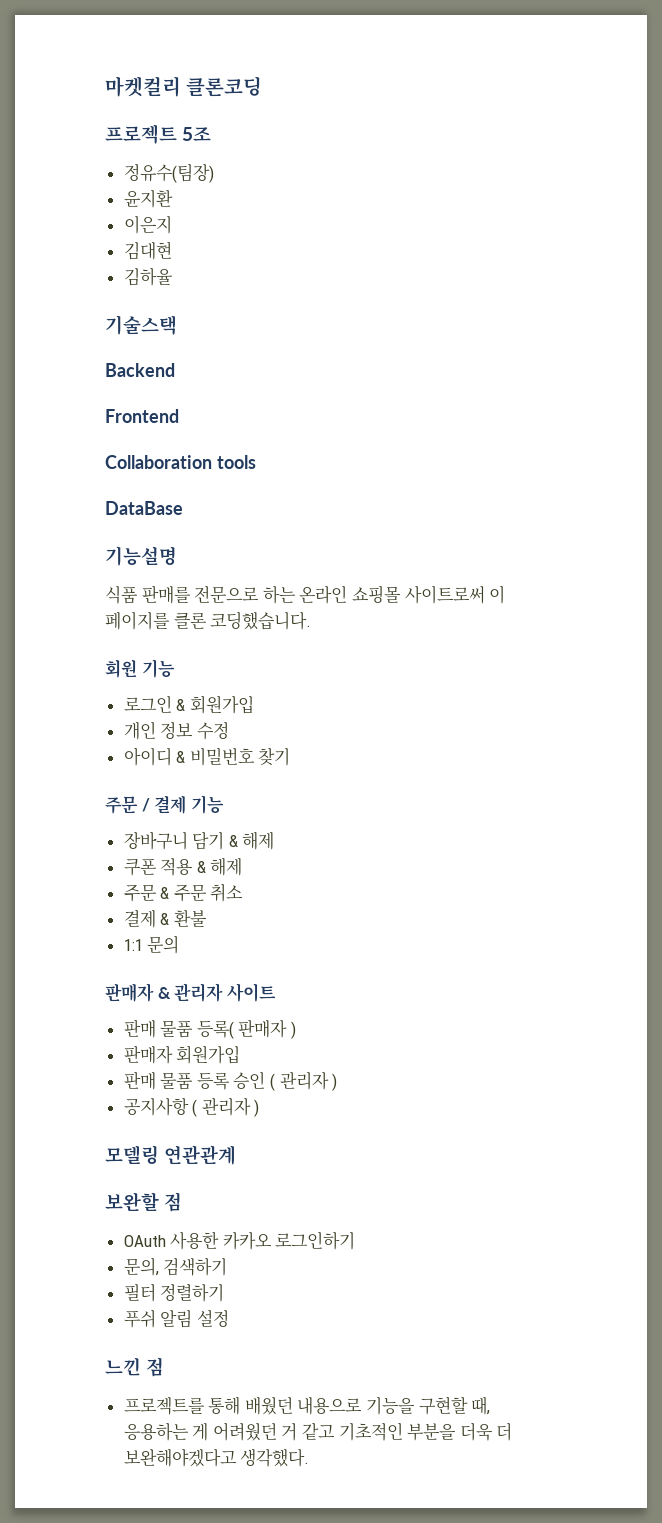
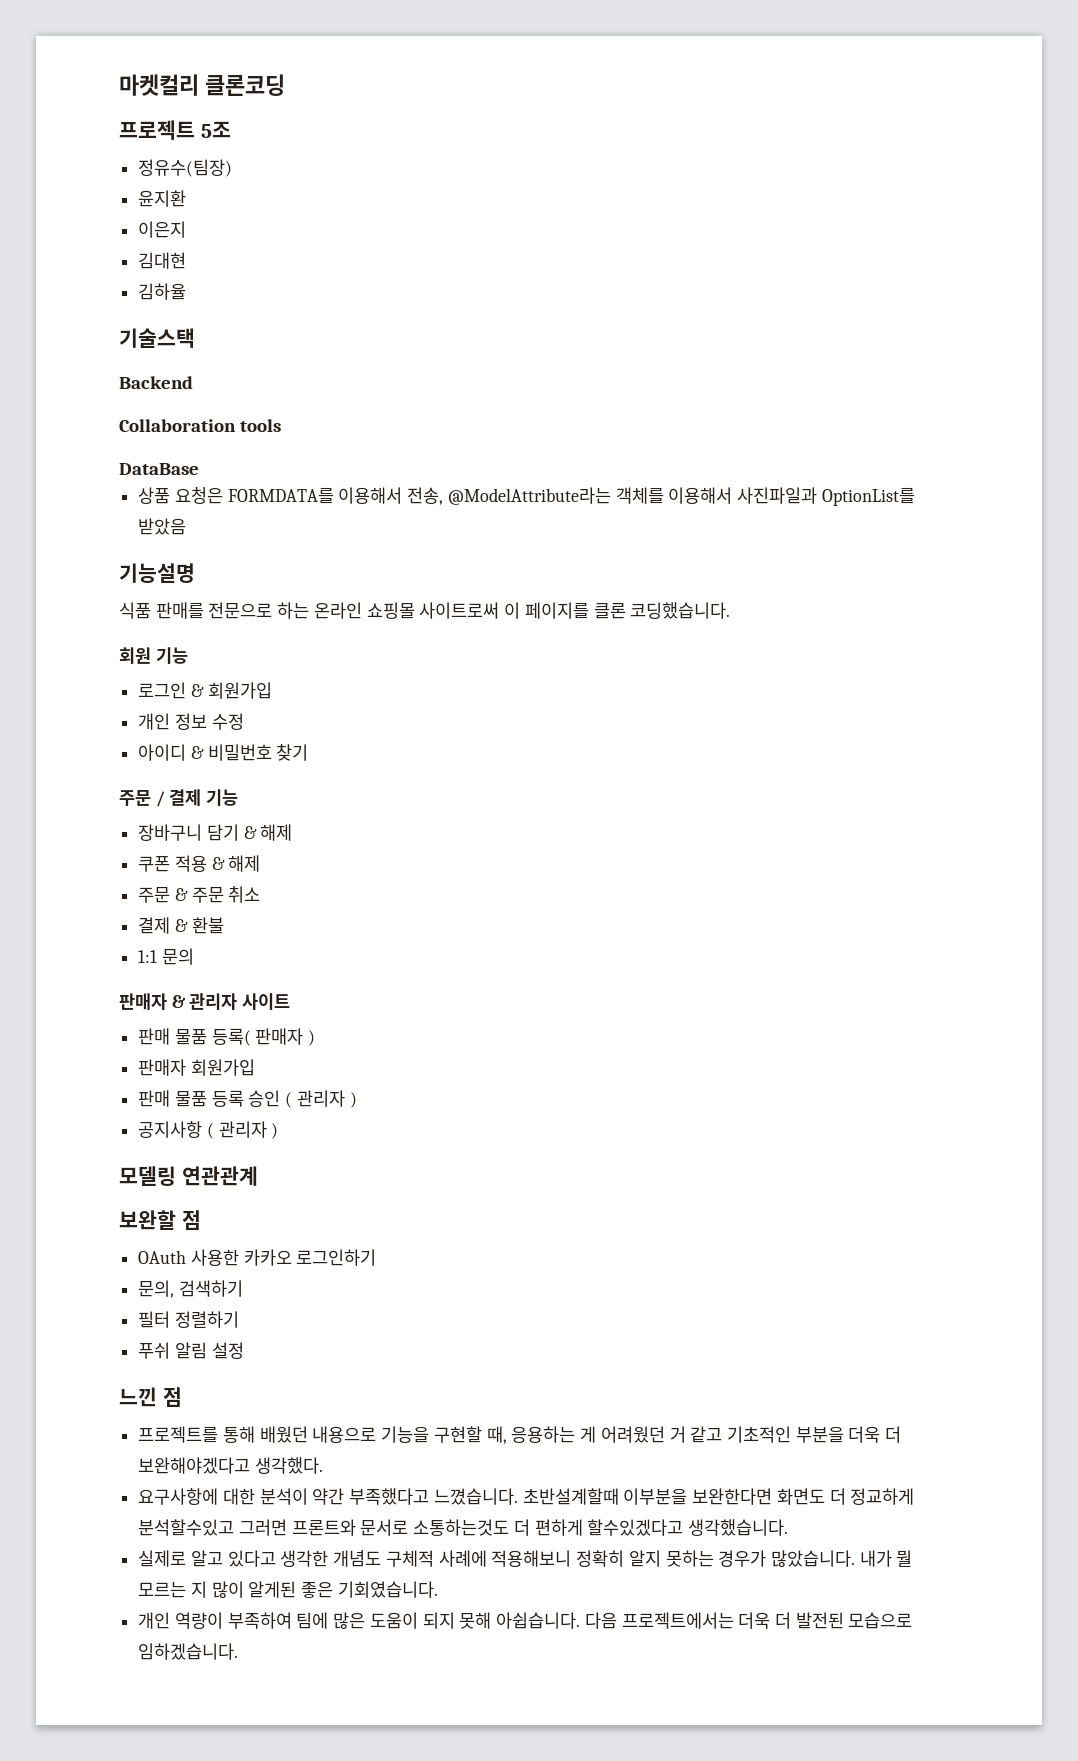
[105,409,179,423] // Frontend -> (193, 382) none
(183, 508) none -> [138,487,915,506] [138,518,187,535] // 상품 요청은 FORMDATA를 이용해서 전송, @ModelAttribute라는 객체를 이용해서 사진파일과 OptionList를 받았음
(310, 1457) none -> [138,1488,915,1505] [138,1519,789,1536] [138,1550,913,1567] [138,1581,438,1598] [138,1612,913,1629] [138,1643,239,1660] // 요구사항에 대한 분석이 약간 부족했다고 느꼈습니다. 초반설계할때 이부분을 보완한다면 화면도 더 정교하게 분석할수있고 그러면 프론트와 문서로 소통하는것도 더 편하게 할수있겠다고 생각했습니다. // 실제로 알고 있다고 생각한 개념도 구체적 사례에 적용해보니 정확히 알지 못하는 경우가 많았습니다. 내가 뭘 모르는 지 많이 알게된 좋은 기회였습니다. // 개인 역량이 부족하여 팀에 많은 도움이 되지 못해 아쉽습니다. 다음 프로젝트에서는 더욱 더 발전된 모습으로 임하겠습니다.

